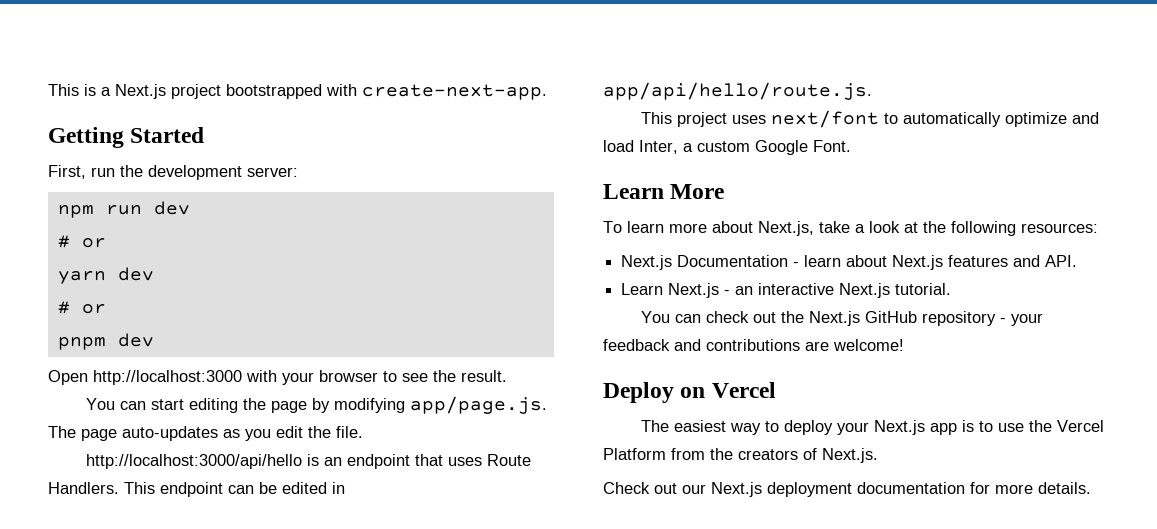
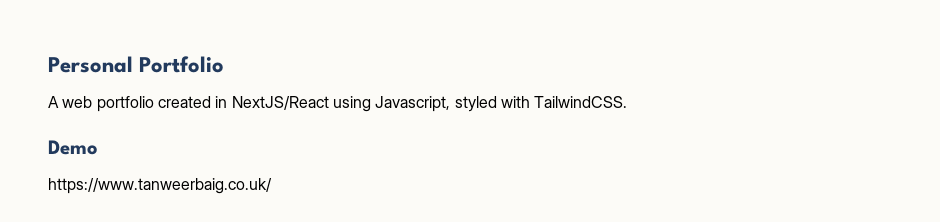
[48,84,547,100] [48,127,205,148] [48,165,298,180] [57,201,190,218] [57,235,106,248] [57,267,154,284] [57,301,106,314] [57,333,154,350] [48,370,507,385] [86,396,548,414] [48,426,363,441] [86,454,532,469] [48,482,345,497] [603,82,872,100] [641,110,1100,128] [603,140,851,155] [603,184,725,199] [603,221,1098,236] [621,255,1078,270] [621,283,952,298] [641,311,1044,326] [603,339,904,351] [603,382,776,403] [641,420,1105,435] [603,448,878,463] [603,482,1091,497] This is a Next.js project bootstrapped with create-next-app. // Getting Started // First, run the development server: // npm run dev // # or // yarn dev // # or // pnpm dev // Open http://localhost:3000 with your browser to see the result. // You can start editing the page by modifying app/page.js. The page auto-updates as you edit the file. // http://localhost:3000/api/hello is an endpoint that uses Route Handlers. This endpoint can be edited in app/api/hello/route.js. // This project uses next/font to automatically optimize and load Inter, a custom Google Font. // Learn More // To learn more about Next.js, take a look at the following resources: // Next.js Documentation - learn about Next.js features and API. // Learn Next.js - an interactive Next.js tutorial. // You can check out the Next.js GitHub repository - your feedback and contributions are welcome! // Deploy on Vercel // The easiest way to deploy your Next.js app is to use the Vercel Platform from the creators of Next.js. // Check out our Next.js deployment documentation for more details. -> [48,56,225,73] [48,96,628,112] [48,140,98,155] [48,178,272,194] Personal Portfolio // A web portfolio created in NextJS/React using Javascript, styled with TailwindCSS. // Demo // https://www.tanweerbaig.co.uk/

